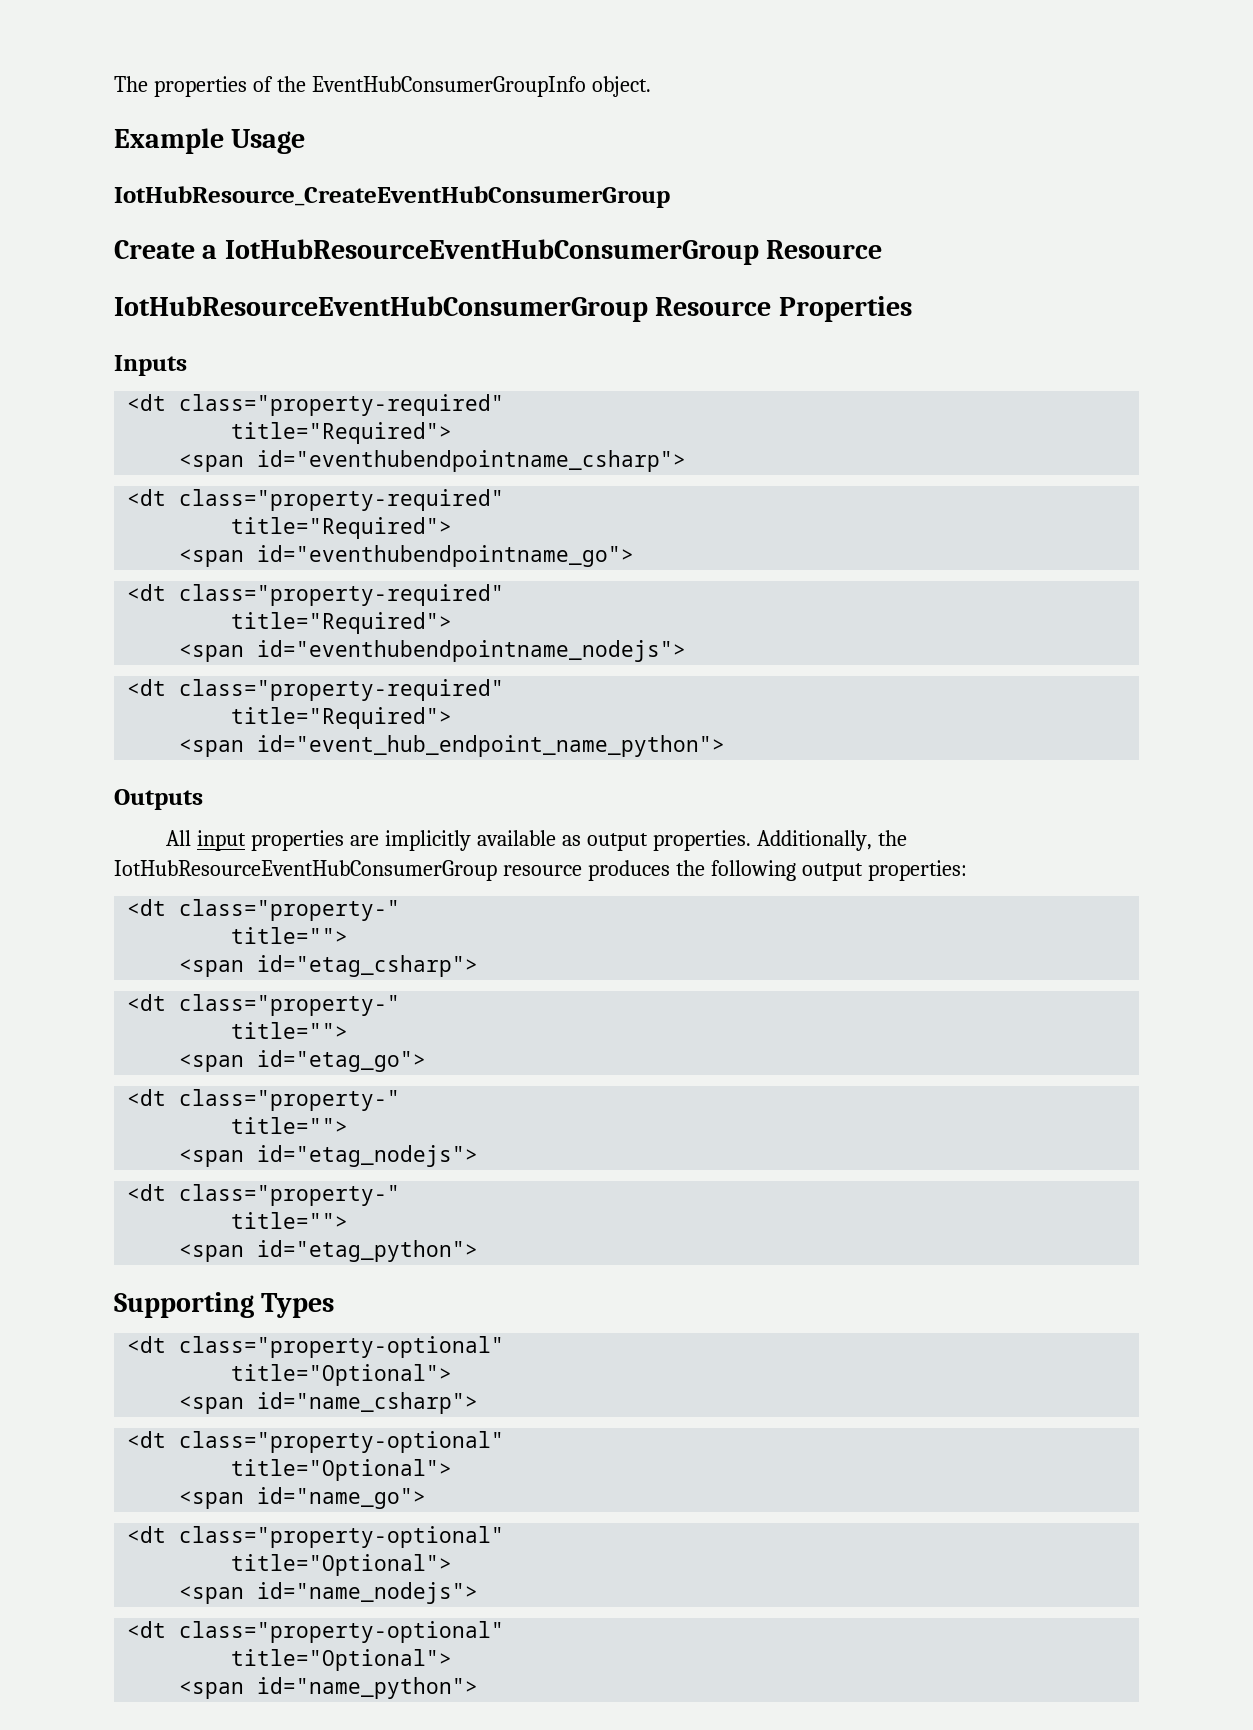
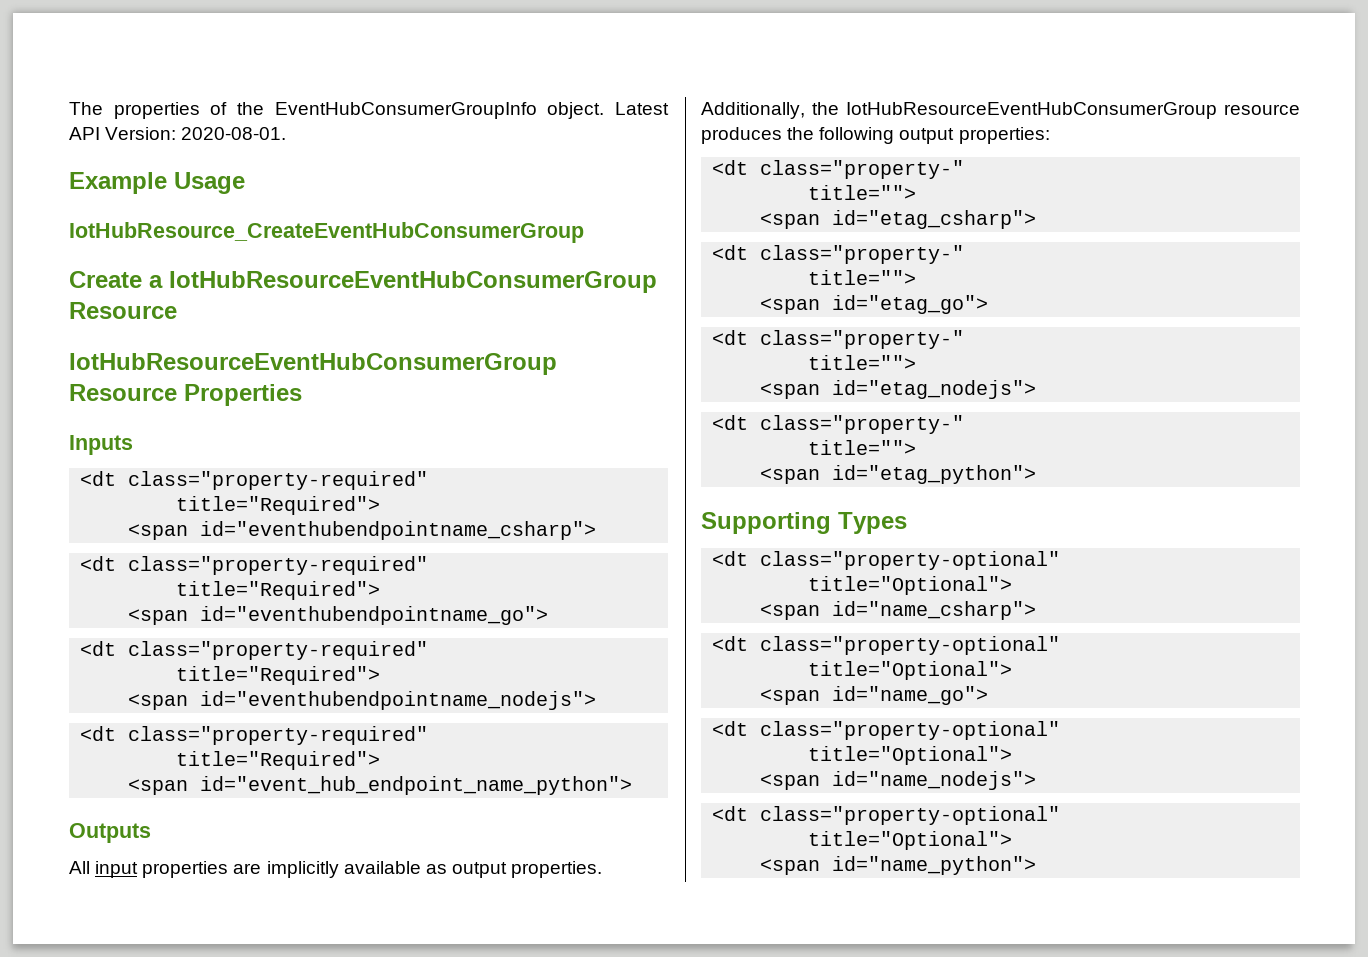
(651, 86) none -> [615,102,670,115] [69,127,287,140] Latest API Version: 2020-08-01.

